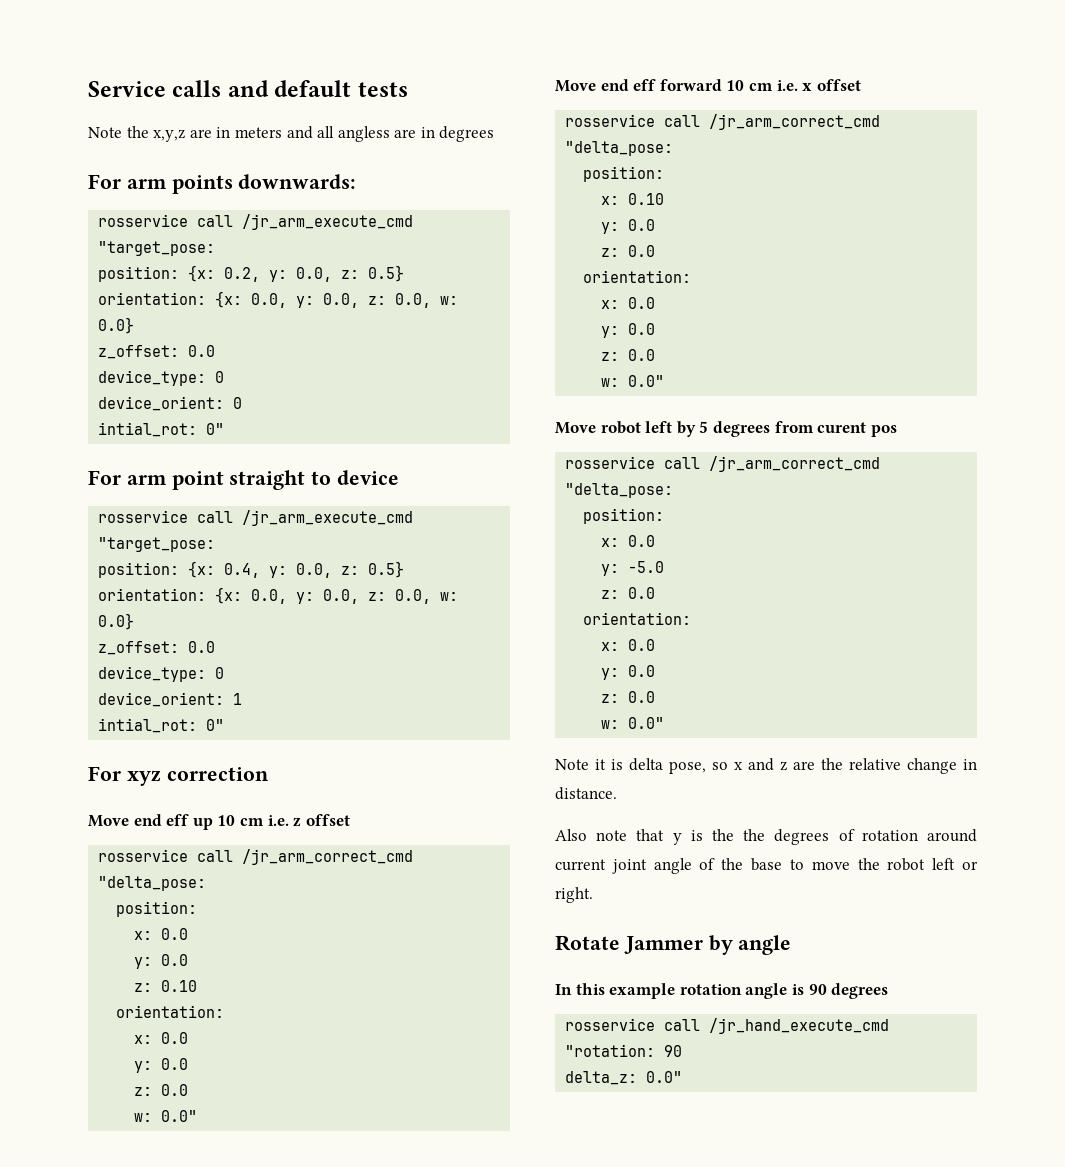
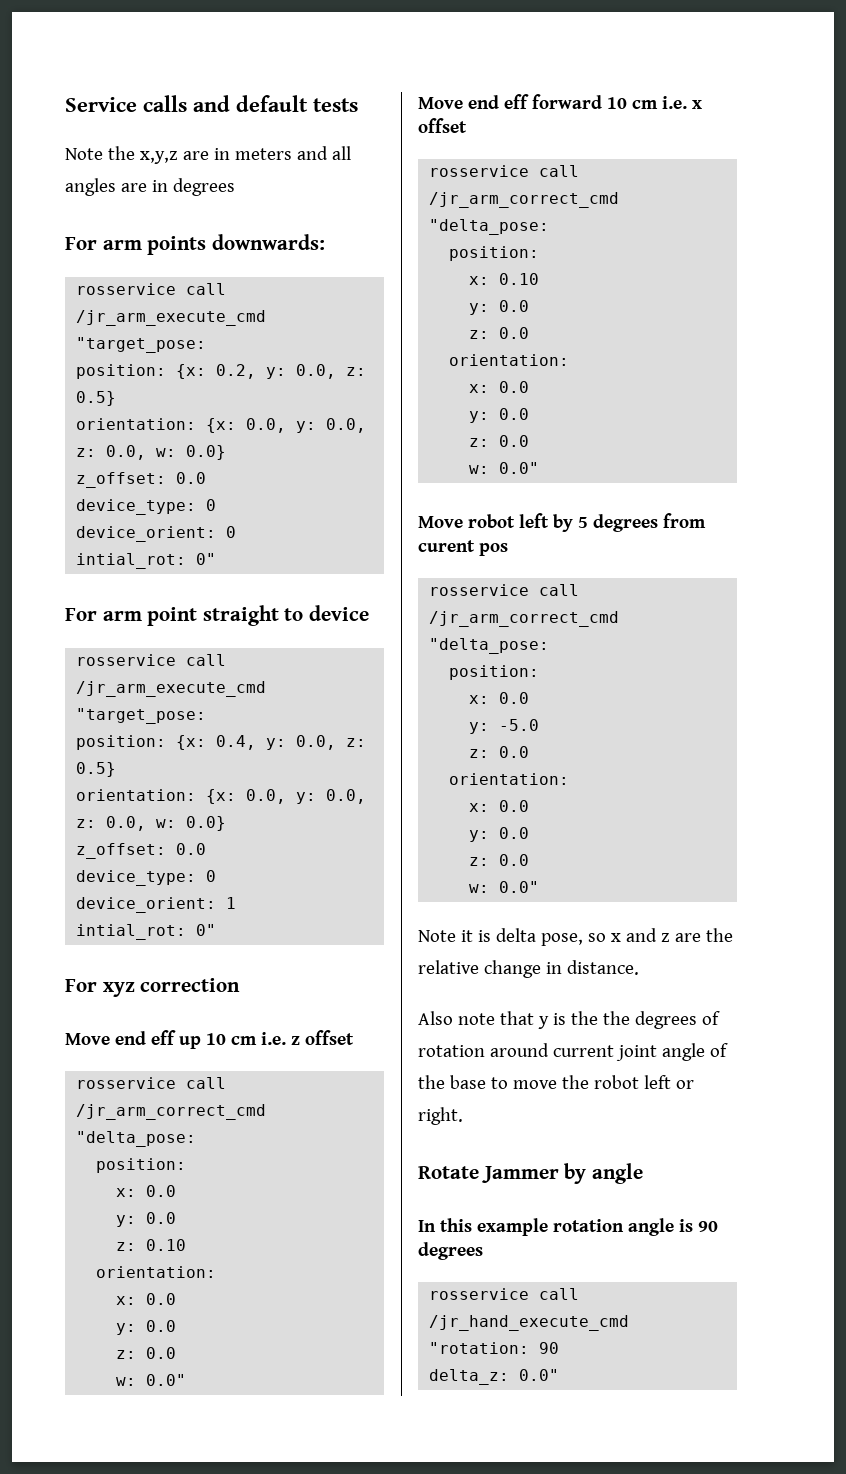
[337,126,390,142] angless -> [65,178,116,196] angles

